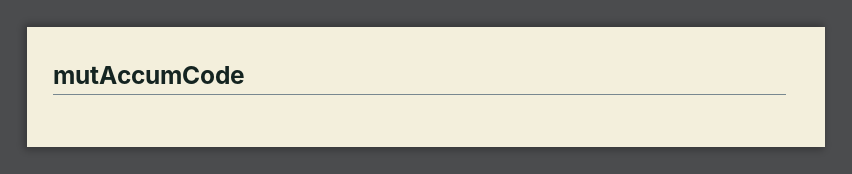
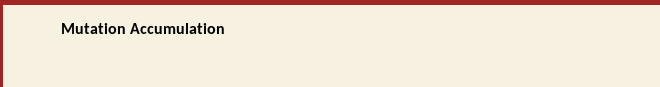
[53,66,245,84] mutAccumCode -> [61,23,226,34] Mutation Accumulation

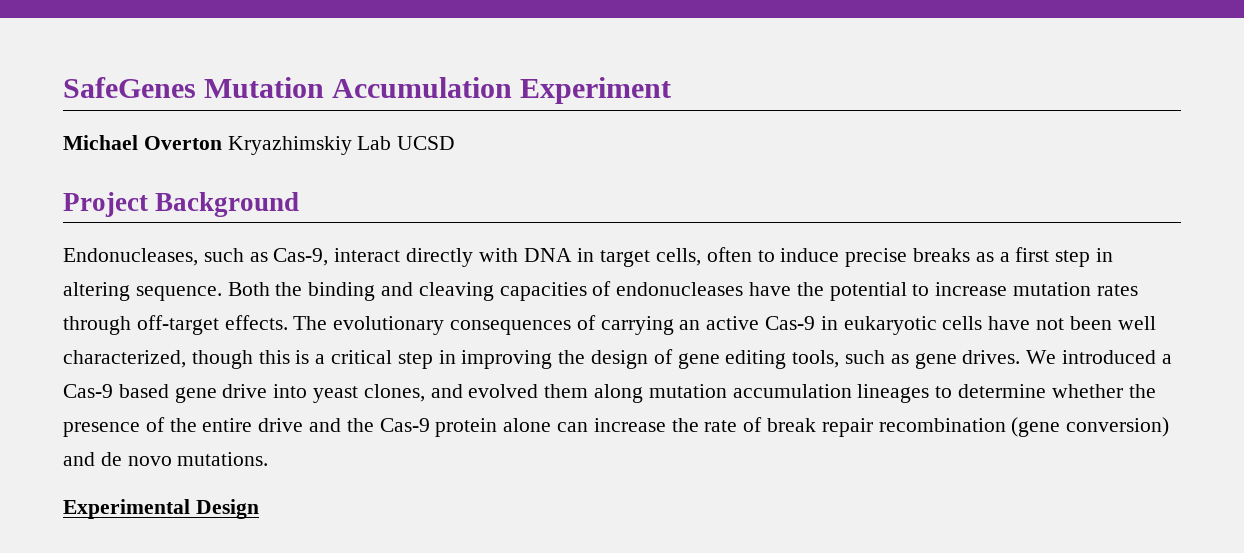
(61, 28) none -> [63,77,196,98] SafeGenes
(226, 28) none -> [520,77,672,104] [63,135,456,155] [63,192,300,217] [63,247,1114,267] [63,281,1138,301] [63,315,1156,335] [63,349,1172,369] [63,384,1156,403] [63,417,1170,437] [63,452,269,466] [63,499,259,519] Experiment // Michael Overton Kryazhimskiy Lab UCSD // Project Background // Endonucleases, such as Cas-9, interact directly with DNA in target cells, often to induce precise breaks as a first step in altering sequence. Both the binding and cleaving capacities of endonucleases have the potential to increase mutation rates through off-target effects. The evolutionary consequences of carrying an active Cas-9 in eukaryotic cells have not been well characterized, though this is a critical step in improving the design of gene editing tools, such as gene drives. We introduced a Cas-9 based gene drive into yeast clones, and evolved them along mutation accumulation lineages to determine whether the presence of the entire drive and the Cas-9 protein alone can increase the rate of break repair recombination (gene conversion) and de novo mutations. // Experimental Design

